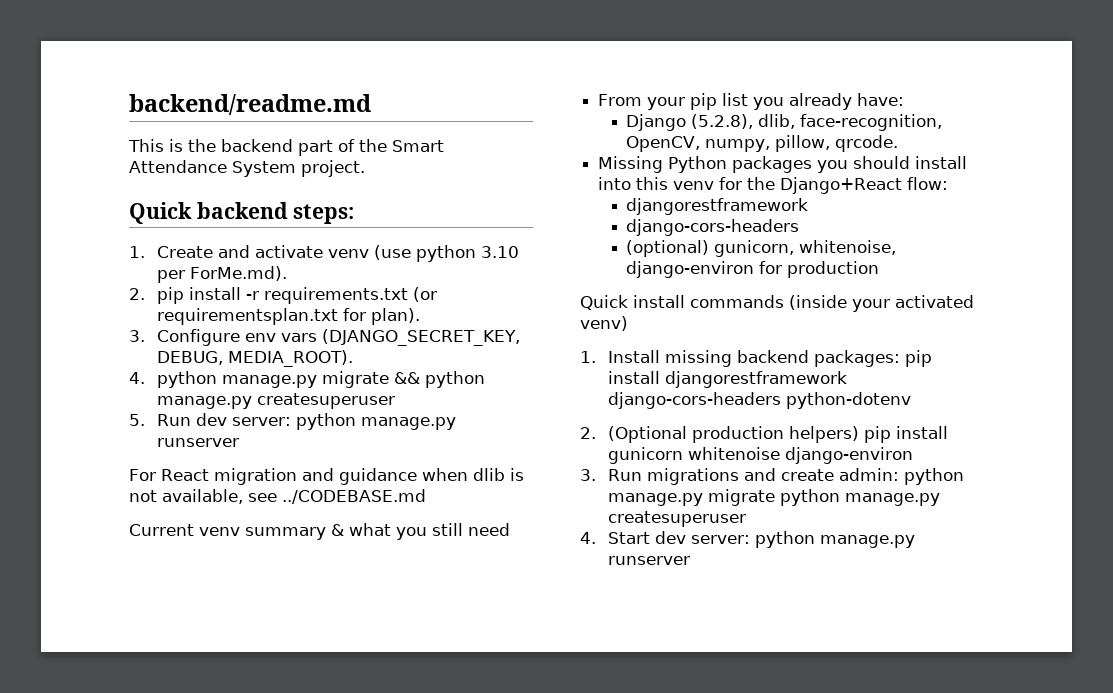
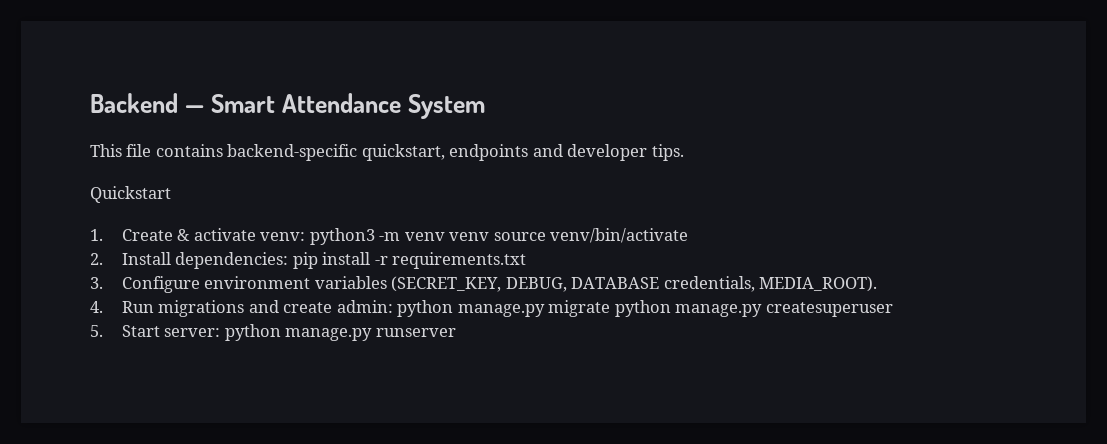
[129,94,371,115] [128,139,444,156] [129,160,365,177] [129,202,355,224] [129,245,520,262] [157,266,288,283] [129,288,145,300] backend/readme.md // This is the backend part of the Smart Attendance System project. // Quick backend steps: // 1. Create and activate venv (use python 3.10 per ForMe.md). // 2. -> [90,93,485,119] [90,144,684,161] [90,186,171,203] [90,228,689,245] [90,252,289,269] Backend — Smart Attendance System // This file contains backend-specific quickstart, endpoints and developer tips. // Quickstart // 1. Create & activate venv: python3 -m venv venv source venv/bin/activate // 2. Install dependencies:
[413,287,438,302] [157,308,421,325] [129,329,521,346] [157,350,354,367] [129,371,486,388] [157,393,396,409] [129,413,457,430] [157,438,240,447] [129,468,524,485] [129,489,426,504] [129,523,510,540] [598,93,905,110] [626,114,943,131] [626,135,899,152] [598,156,968,173] [598,177,949,194] [626,198,809,215] [626,219,800,236] [626,240,897,257] [626,261,880,278] [580,295,974,312] [580,316,628,331] [580,350,933,367] [608,371,848,388] [608,392,912,409] [580,426,949,443] [608,447,914,464] [580,469,596,481] (or requirementsplan.txt for plan). // 3. Configure env vars (DJANGO_SECRET_KEY, DEBUG, MEDIA_ROOT). // 4. python manage.py migrate && python manage.py createsuperuser // 5. Run dev server: python manage.py runserver // For React migration and guidance when dlib is not available, see ../CODEBASE.md // Current venv summary & what you still need // From your pip list you already have: // Django (5.2.8), dlib, face-recognition, OpenCV, numpy, pillow, qrcode. // Missing Python packages you should install into this venv for the Django+React flow: // djangorestframework // django-cors-headers // (optional) gunicorn, whitenoise, django-environ for production // Quick install commands (inside your activated venv) // 1. Install missing backend packages: pip install djangorestframework django-cors-headers python-dotenv // 2. (Optional production helpers) pip install gunicorn whitenoise django-environ // 3. -> [90,276,878,293] [90,301,103,313] // 3. Configure environment variables (SECRET_KEY, DEBUG, DATABASE credentials, MEDIA_ROOT). // 4.
[580,531,687,544] 4. Start dev -> [90,325,160,337] 5. Start

